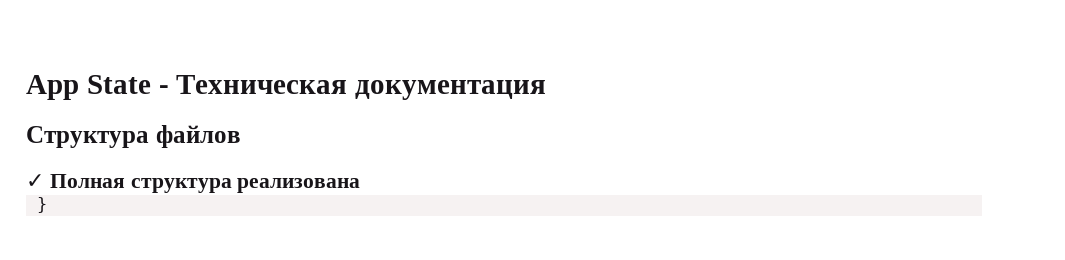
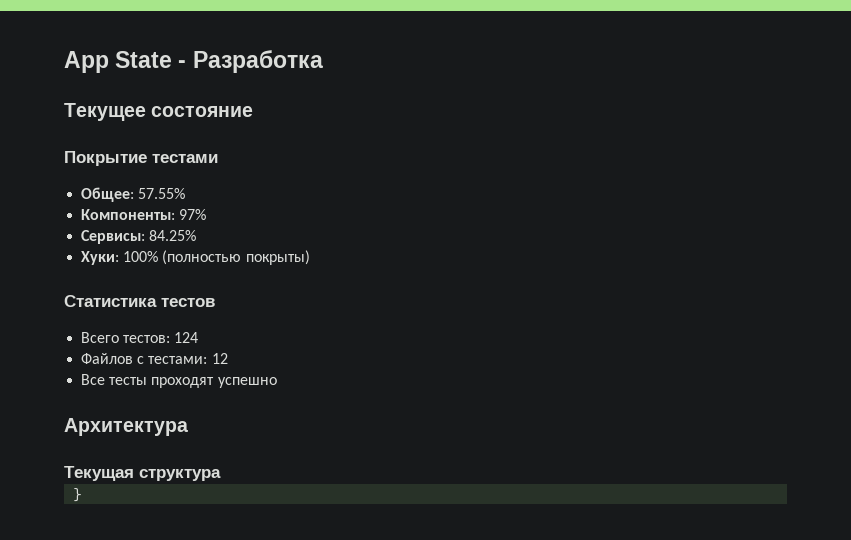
[176,75,547,100] [26,125,241,148] [26,174,125,188] Техническая документация // Структура файлов // ✓ Полная -> [192,50,323,73] [64,103,254,121] [64,151,218,166] [81,187,186,202] [81,209,207,220] [81,230,197,244] [81,250,310,265] [64,295,215,307] [81,332,199,343] [81,353,228,364] [81,374,277,388] [64,418,188,436] [64,466,134,481] Разработка // Текущее состояние // Покрытие тестами // Общее: 57.55% // Компоненты: 97% // Сервисы: 84.25% // Хуки: 100% (полностью покрыты) // Статистика тестов // Всего тестов: 124 // Файлов с тестами: 12 // Все тесты проходят успешно // Архитектура // Текущая
[237,178,361,193] реализована -> (221, 475) none

